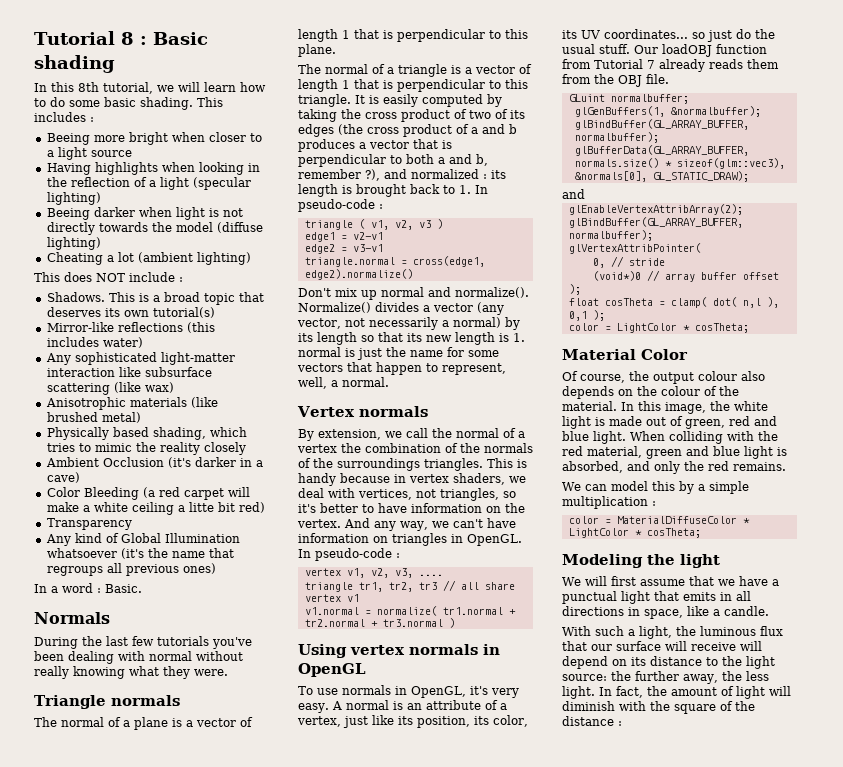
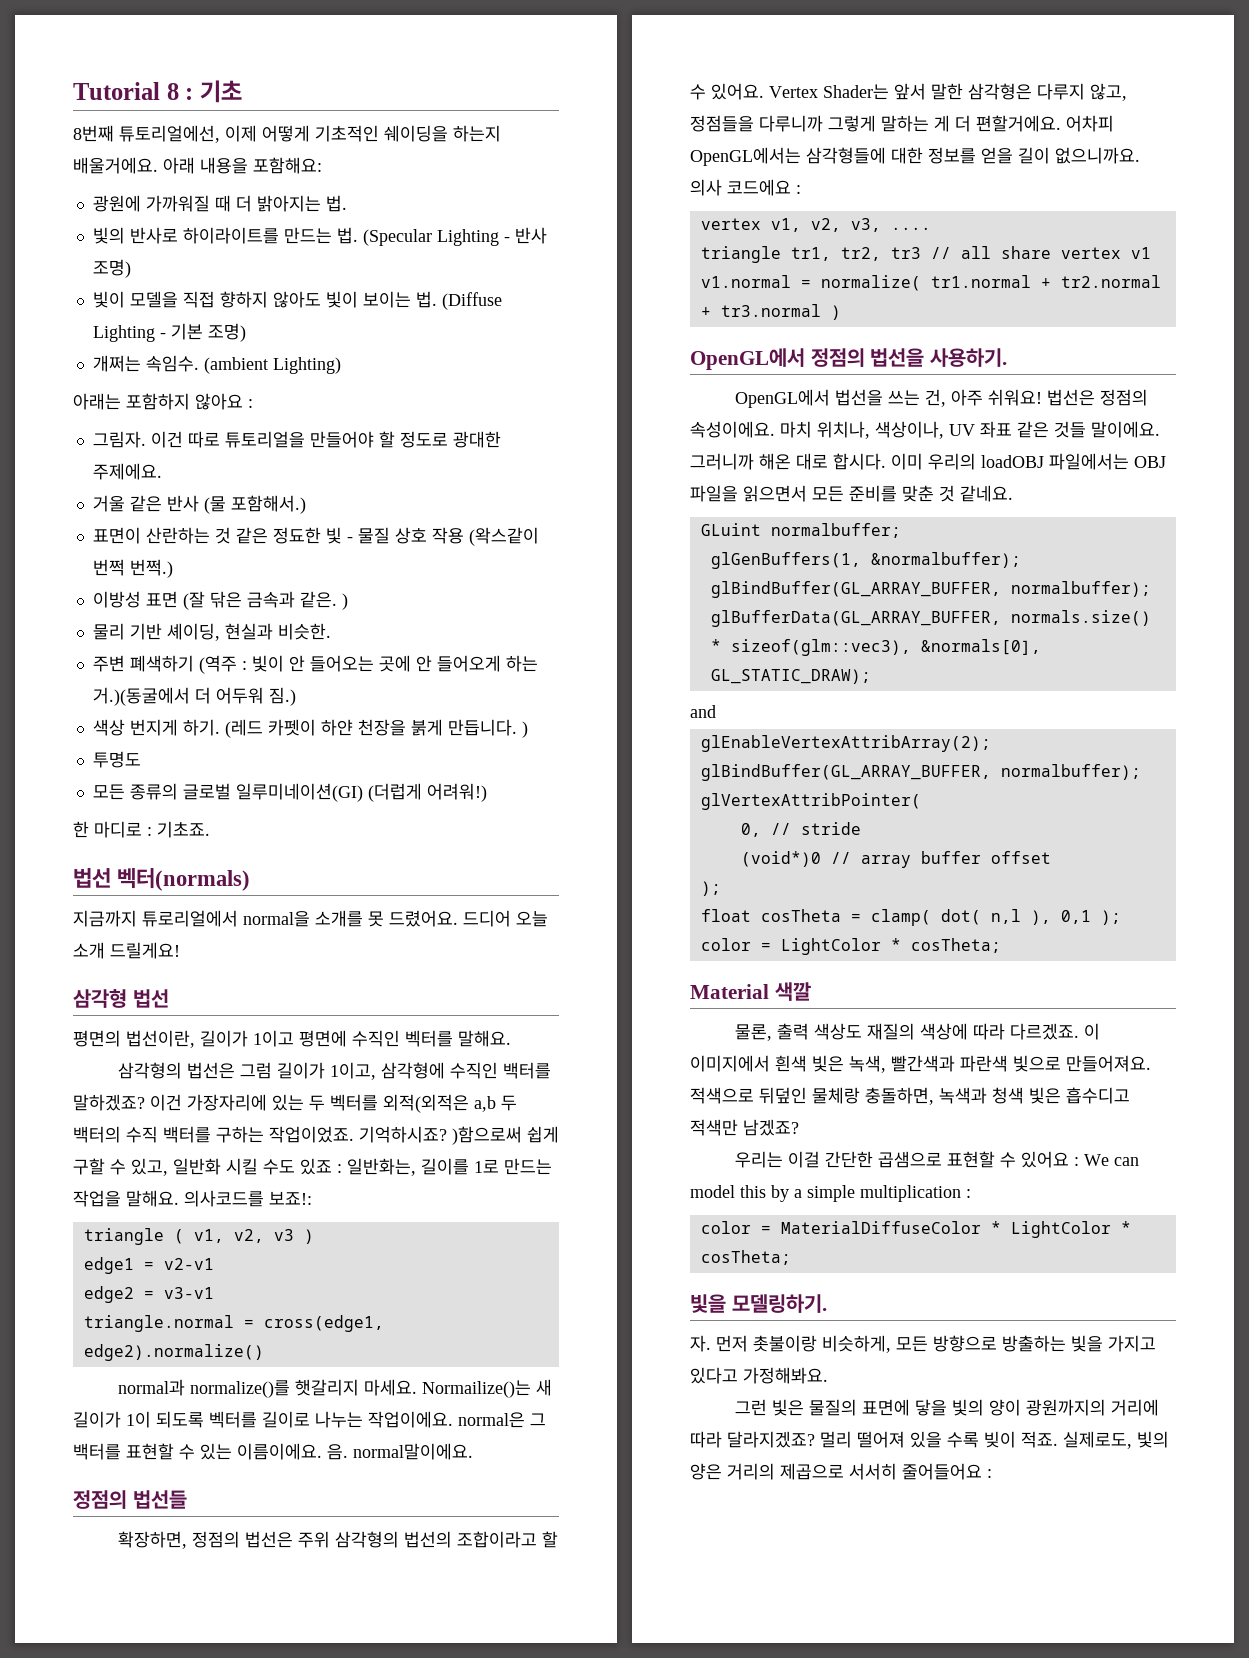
[152,32,208,45] [34,55,115,73] [34,82,266,94] [34,97,223,110] [34,112,94,122] [46,132,262,145] [46,147,132,160] [46,162,260,175] [46,177,251,190] [46,192,101,205] [46,207,243,220] [46,222,263,235] [46,237,101,250] [46,252,251,265] [34,272,183,282] [46,292,264,305] [46,307,215,318] [46,322,215,333] [46,337,143,348] [45,352,235,365] [46,367,212,377] [46,382,174,395] [45,397,218,410] [46,412,141,423] [46,427,247,440] [46,442,246,455] [45,457,263,468] [46,472,80,483] [46,487,250,500] [46,502,265,515] [46,518,132,530] [45,533,240,546] [46,548,234,559] [46,563,216,576] [34,583,142,593] [34,612,110,624] [34,636,252,649] [34,651,243,664] [34,666,228,679] [34,695,180,709] [34,717,253,730] [298,29,528,42] [298,44,336,57] [298,64,532,77] [298,79,528,92] [298,94,502,107] [298,109,525,122] [298,124,517,137] [298,139,452,152] [298,154,488,167] [298,169,506,181] [298,184,488,197] [298,199,383,212] Basic shading // In this 8th tutorial, we will learn how to do some basic shading. This includes : // Beeing more bright when closer to a light source // Having highlights when looking in the reflection of a light (specular lighting) // Beeing darker when light is not directly towards the model (diffuse lighting) // Cheating a lot (ambient lighting) // This does NOT include : // Shadows. This is a broad topic that deserves its own tutorial(s) // Mirror-like reflections (this includes water) // Any sophisticated light-matter interaction like subsurface scattering (like wax) // Anisotrophic materials (like brushed metal) // Physically based shading, which tries to mimic the reality closely // Ambient Occlusion (it's darker in a cave) // Color Bleeding (a red carpet will make a white ceiling a litte bit red) // Transparency // Any kind of Global Illumination whatsoever (it's the name that regroups all previous ones) // In a word : Basic. // Normals // During the last few tutorials you've been dealing with normal without really knowing what they were. // Triangle normals // The normal of a plane is a vector of length 1 that is perpendicular to this plane. // The normal of a triangle is a vector of length 1 that is perpendicular to this triangle. It is easily computed by taking the cross product of two of its edges (the cross product of a and b produces a vector that is perpendicular to both a and b, remember ?), and normalized : its length is brought back to 1. In pseudo-code : -> [199,80,242,103] [73,125,501,143] [73,157,322,174] [92,195,347,212] [92,227,547,246] [92,259,131,278] [92,291,502,310] [92,323,246,342] [92,355,341,374] [73,393,253,410] [92,431,501,448] [92,463,162,480] [92,495,306,514] [92,527,539,546] [92,559,173,578] [92,591,348,610] [92,623,331,641] [92,655,538,674] [92,687,296,706] [92,719,528,738] [92,751,141,768] [92,783,487,802] [73,821,210,838] [73,868,251,891] [73,910,548,927] [73,942,180,959] [73,989,169,1008] [73,1030,511,1048] [118,1062,552,1080] [73,1094,517,1113] [73,1126,559,1145] [73,1158,552,1176] [73,1190,312,1207] 기초 // 8번째 튜토리얼에선, 이제 어떻게 기초적인 쉐이딩을 하는지 배울거에요. 아래 내용을 포함해요: // 광원에 가까워질 때 더 밝아지는 법. // 빛의 반사로 하이라이트를 만드는 법. (Specular Lighting - 반사 조명) // 빛이 모델을 직접 향하지 않아도 빛이 보이는 법. (Diffuse Lighting - 기본 조명) // 개쩌는 속임수. (ambient Lighting) // 아래는 포함하지 않아요 : // 그림자. 이건 따로 튜토리얼을 만들어야 할 정도로 광대한 주제에요. // 거울 같은 반사 (물 포함해서.) // 표면이 산란하는 것 같은 정됴한 빛 - 물질 상호 작용 (왁스같이 번쩍 번쩍.) // 이방성 표면 (잘 닦은 금속과 같은. ) // 물리 기반 셰이딩, 현실과 비슷한. // 주변 폐색하기 (역주 : 빛이 안 들어오는 곳에 안 들어오게 하는 거.)(동굴에서 더 어두워 짐.) // 색상 번지게 하기. (레드 카펫이 하얀 천장을 붉게 만듭니다. ) // 투명도 // 모든 종류의 글로벌 일루미네이션(GI) (더럽게 어려워!) // 한 마디로 : 기초죠. // 법선 벡터(normals) // 지금까지 튜로리얼에서 normal을 소개를 못 드렸어요. 드디어 오늘 소개 드릴게요! // 삼각형 법선 // 평면의 법선이란, 길이가 1이고 평면에 수직인 벡터를 말해요. // 삼각형의 법선은 그럼 길이가 1이고, 삼각형에 수직인 백터를 말하겠죠? 이건 가장자리에 있는 두 벡터를 외적(외적은 a,b 두 백터의 수직 백터를 구하는 작업이었죠. 기억하시죠? )함으로써 쉽게 구할 수 있고, 일반화 시킬 수도 있죠 : 일반화는, 길이를 1로 만드는 작업을 말해요. 의사코드를 보죠!:
[298,287,529,300] [298,302,504,315] [297,317,520,330] [298,332,525,345] [298,347,499,360] [297,362,506,375] [298,377,389,389] [297,406,428,417] [298,428,525,441] [297,443,533,453] [298,458,527,471] [298,473,526,486] [298,488,516,501] [298,503,525,513] [297,518,516,531] [298,533,522,546] [298,548,392,561] Don't mix up normal and normalize(). Normalize() divides a vector (any vector, not necessarily a normal) by its length so that its new length is 1. normal is just the name for some vectors that happen to represent, well, a normal. // Vertex normals // By extension, we call the normal of a vertex the combination of the normals of the surroundings triangles. This is handy because in vertex shaders, we deal with vertices, not triangles, so it's better to have information on the vertex. And any way, we can't have information on triangles in OpenGL. In pseudo-code -> [118,1379,553,1398] [73,1411,546,1428] [73,1443,473,1460] [73,1490,187,1509] [118,1531,559,1549] [690,83,1127,101] [690,115,1114,132] [690,147,1140,166] [690,179,791,196] normal과 normalize()를 햇갈리지 마세요. Normailize()는 새 길이가 1이 되도록 벡터를 길이로 나누는 작업이에요. normal은 그 백터를 표현할 수 있는 이름이에요. 음. normal말이에요. // 정점의 법선들 // 확장하면, 정점의 법선은 주위 삼각형의 법선의 조합이라고 할 수 있어요. Vertex Shader는 앞서 말한 삼각형은 다루지 않고, 정점들을 다루니까 그렇게 말하는 게 더 편할거에요. 어차피 OpenGL에서는 삼각형들에 대한 정보를 얻을 길이 없으니까요. 의사 코드에요
[298,644,500,658] [298,663,366,677] [298,685,519,698] [298,700,507,713] [297,715,528,728] [562,29,775,42] [562,44,767,57] [562,59,779,72] [562,74,669,87] Using vertex normals in OpenGL // To use normals in OpenGL, it's very easy. A normal is an attribute of a vertex, just like its position, its color, its UV coordinates... so just do the usual stuff. Our loadOBJ function from Tutorial 7 already reads them from the OBJ file. -> [690,348,1008,370] [735,389,1149,408] [690,421,1160,439] [690,453,1166,470] [690,485,1013,502] OpenGL에서 정점의 법선을 사용하기. // OpenGL에서 법선을 쓰는 건, 아주 쉬워요! 법선은 정점의 속성이에요. 마치 위치나, 색상이나, UV 좌표 같은 것들 말이에요. 그러니까 해온 대로 합시다. 이미 우리의 loadOBJ 파일에서는 OBJ 파일을 읽으면서 모든 준비를 맞춘 것 같네요.
[641,349,688,360] [562,371,765,384] [562,386,739,399] [562,401,768,414] [562,416,777,429] [562,431,778,444] [562,446,787,459] [562,461,786,474] Color // Of course, the output colour also depends on the colour of the material. In this image, the white light is made out of green, red and blue light. When colliding with the red material, green and blue light is absorbed, and only the red remains. // -> [774,982,811,1001] [735,1023,1101,1041] [690,1055,1151,1073] [690,1087,1130,1105] [690,1119,799,1136] [735,1151,1080,1168] 색깔 // 물론, 출력 색상도 재질의 색상에 따라 다르겠죠. 이 이미지에서 흰색 빛은 녹색, 빨간색과 파란색 빛으로 만들어져요. 적색으로 뒤덮인 물체랑 충돌하면, 녹색과 청색 빛은 흡수디고 적색만 남겠죠? // 우리는 이걸 간단한 곱샘으로 표현할 수 있어요 :
[562,554,720,568] [562,576,779,586] [562,591,751,604] [562,606,769,619] [562,626,783,639] [562,641,762,651] [562,656,775,669] [562,671,769,684] [562,686,791,699] [562,701,755,714] [562,716,614,726] Modeling the light // We will first assume that we have a punctual light that emits in all directions in space, like a candle. // With such a light, the luminous flux that our surface will receive will depend on its distance to the light source: the further away, the less light. In fact, the amount of light will diminish with the square of the distance -> [690,1294,827,1313] [690,1335,1156,1353] [690,1367,828,1384] [735,1399,1160,1416] [690,1431,1169,1449] [690,1463,982,1480] 빛을 모델링하기. // 자. 먼저 촛불이랑 비슷하게, 모든 방향으로 방출하는 빛을 가지고 있다고 가정해봐요. // 그런 빛은 물질의 표면에 닿을 빛의 양이 광원까지의 거리에 따라 달라지겠죠? 멀리 떨어져 있을 수록 빚이 적죠. 실제로도, 빛의 양은 거리의 제곱으로 서서히 줄어들어요

